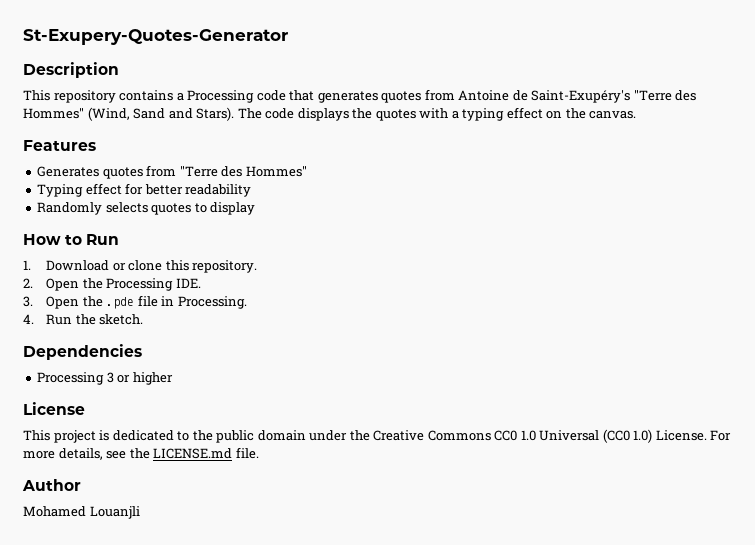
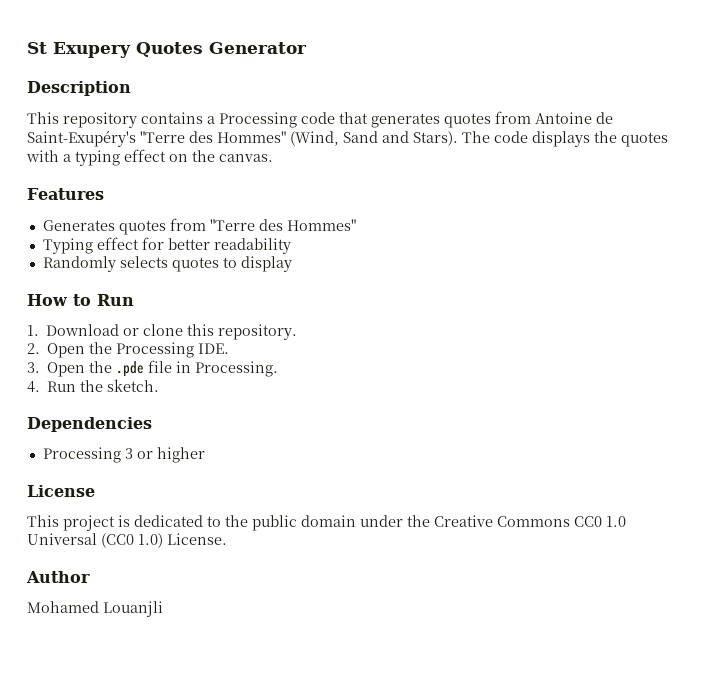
[23,29,288,45] St-Exupery-Quotes-Generator -> [27,42,307,58] St Exupery Quotes Generator
[710,430,732,441] [23,447,259,460] For more details, see the LICENSE.md file. -> (227, 539) none

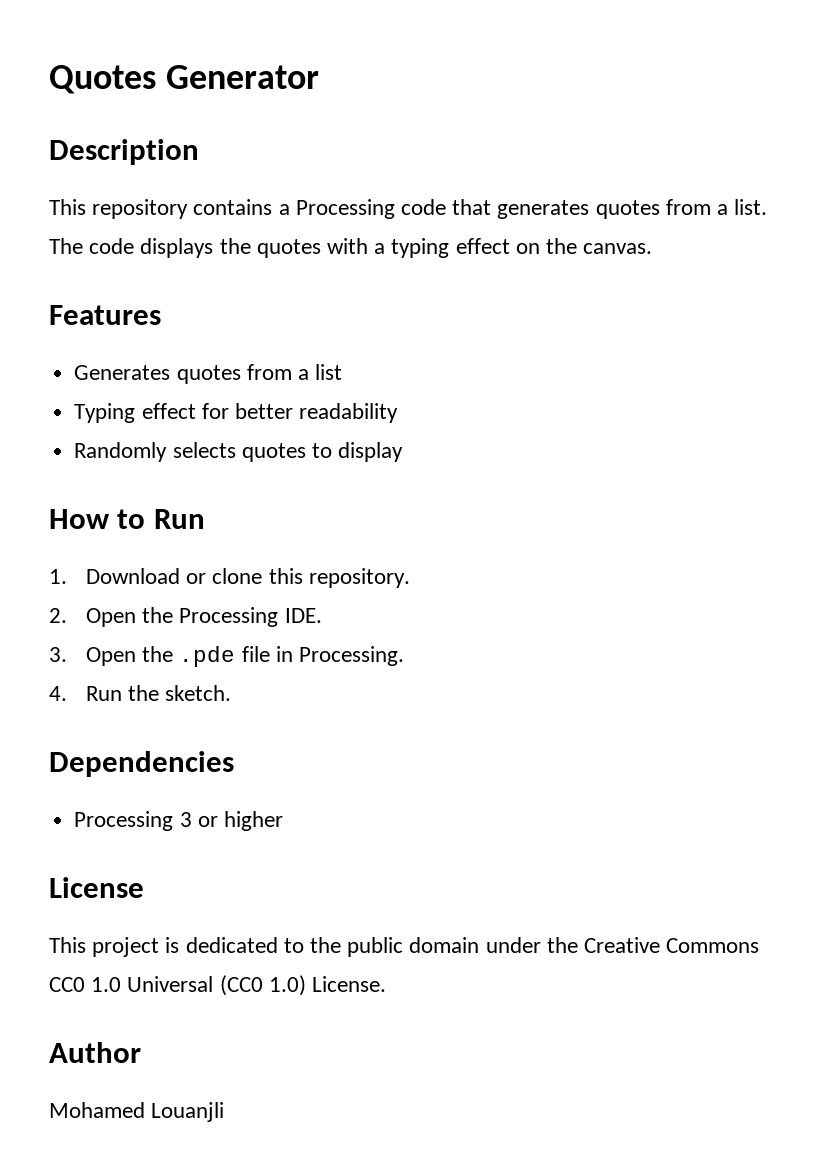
[27,42,131,58] St Exupery -> (49, 79) none
[535,112,613,124] [27,130,458,147] Antoine de Saint-Exupéry's "Terre des Hommes" (Wind, Sand and Stars). -> [717,199,768,215] a list.
[209,219,356,231] "Terre des Hommes" -> [297,364,343,380] a list

